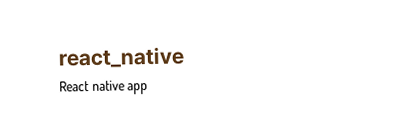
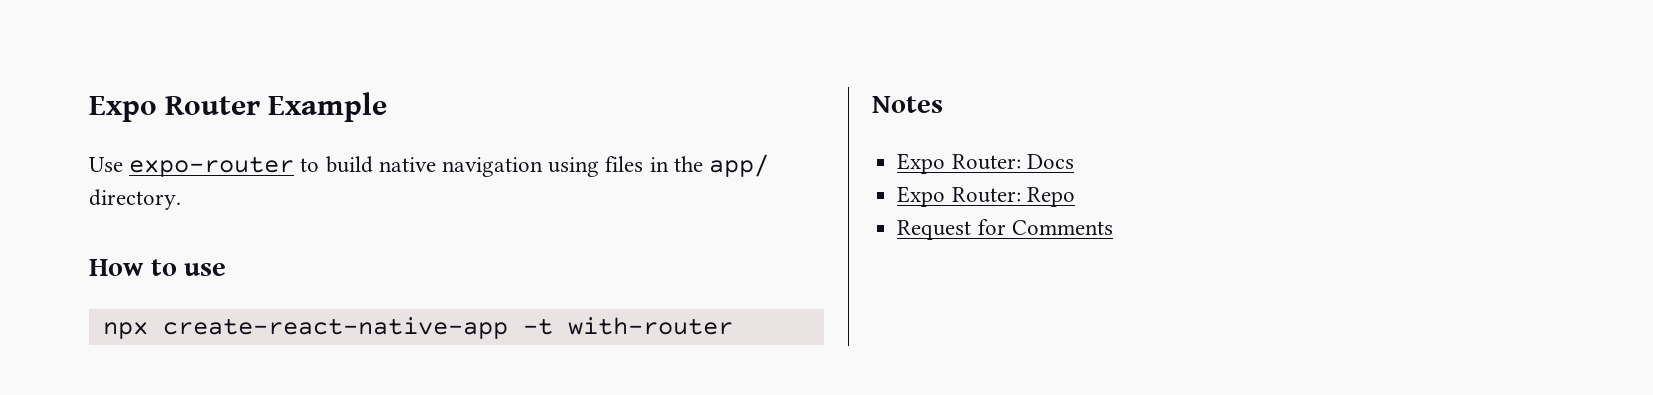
[58,46,185,69] [59,80,149,95] react_native // React native app -> [89,92,388,122] [89,154,770,177] [89,189,181,210] [89,259,227,276] [102,317,733,339] [872,96,943,113] [897,153,1074,174] [897,186,1075,207] [897,219,1113,240] Expo Router Example // Use expo-router to build native navigation using files in the app/ directory. // How to use // npx create-react-native-app -t with-router // Notes // Expo Router: Docs // Expo Router: Repo // Request for Comments

